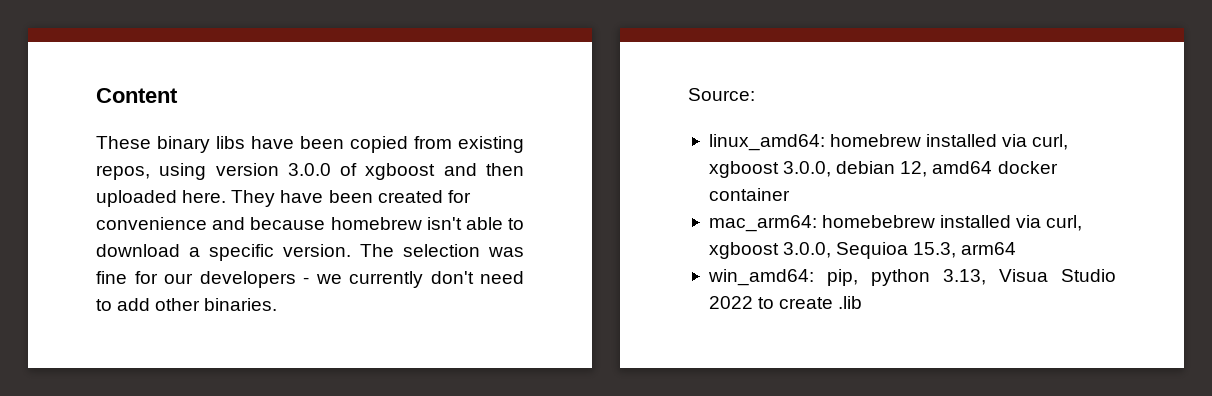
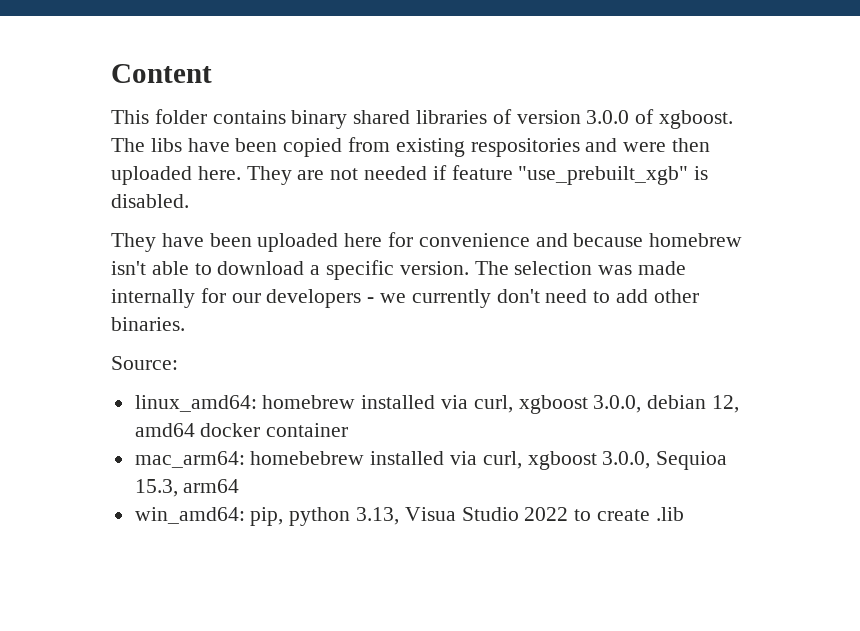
[96,136,210,153] These binary -> [111,109,734,129] [111,138,145,152] This folder contains binary shared libraries of version 3.0.0 of xgboost. The
[96,163,524,180] [96,190,443,207] repos, using version 3.0.0 of xgboost and then uploaded here. They have been created -> [470,138,711,157] [111,165,709,185] [111,194,189,208] [111,233,383,252] respositories and were then uploaded here. They are not needed if feature "use_prebuilt_xgb" is disabled. // They have been uploaded here
[96,271,127,284] fine -> [638,261,687,275] [111,289,195,308] made internally

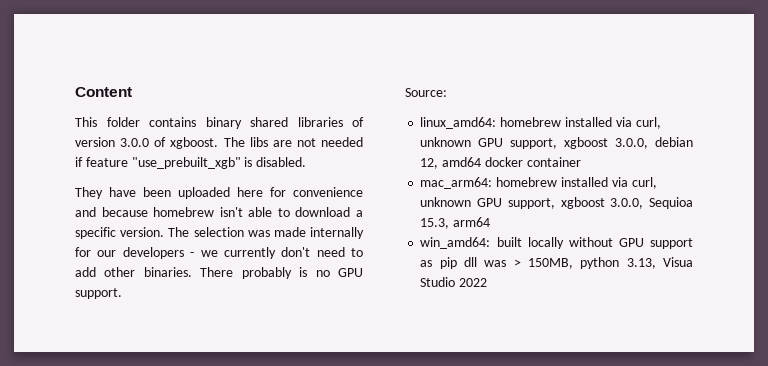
[187,137,711,157] [111,166,292,185] have been copied from existing respositories and were then uploaded here. They -> (268, 142) none
(185, 324) none -> [200,267,363,279] [75,288,122,299] There probably is no GPU support.
(513, 404) none -> [420,137,558,149] unknown GPU support,
[250,451,522,469] homebebrew installed via curl, -> [496,177,657,189] [420,197,555,209] homebrew installed via curl, unknown GPU support,
[250,507,284,526] pip, -> [496,237,693,249] [420,257,574,269] built locally without GPU support as pip dll was > 150MB,
[574,507,684,521] to create .lib -> (488, 282) none

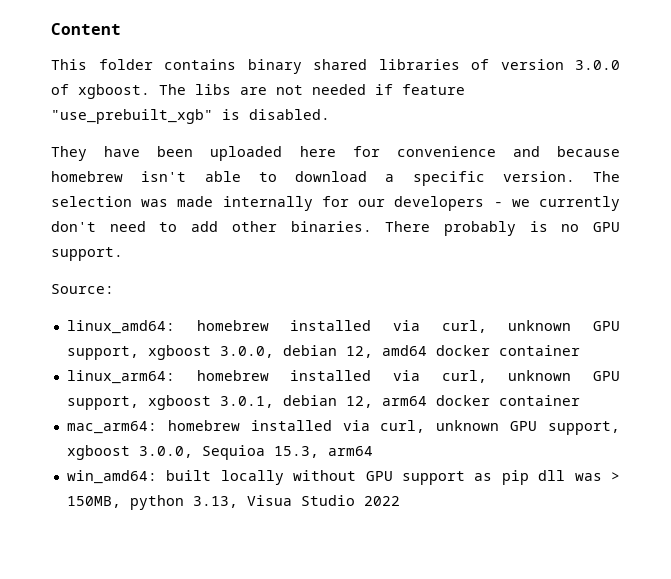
(581, 162) none -> [66,370,620,384] [66,395,580,410] // linux_arm64: homebrew installed via curl, unknown GPU support, xgboost 3.0.1, debian 12, arm64 docker container

